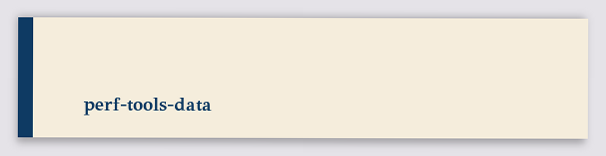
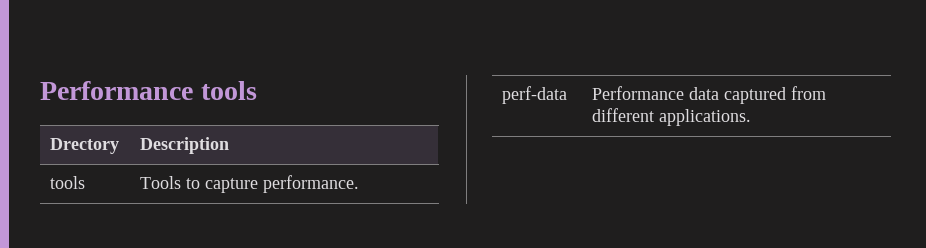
[83,97,212,116] perf-tools-data -> [40,81,257,100] [50,138,120,154] [140,137,230,154] [50,176,86,189] [140,175,360,193] [502,86,568,104] [592,86,827,104] [592,108,752,126] Performance tools // Drectory | Description // tools | Tools to capture performance. // perf-data | Performance data captured from different applications.

